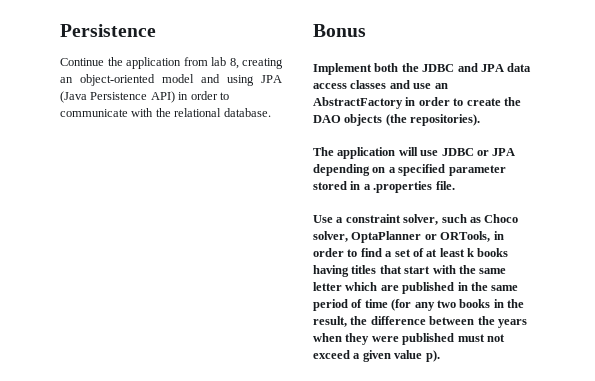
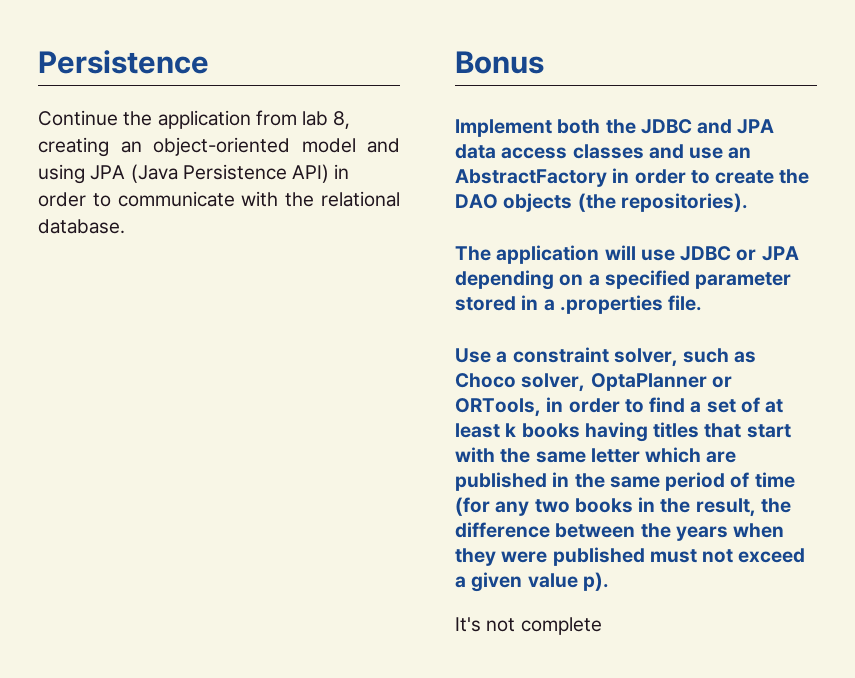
(440, 356) none -> [455,617,602,635] // It's not complete

